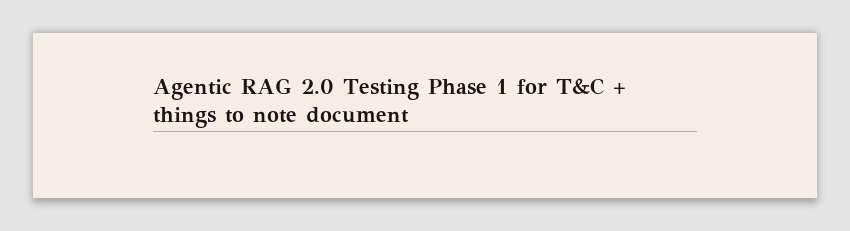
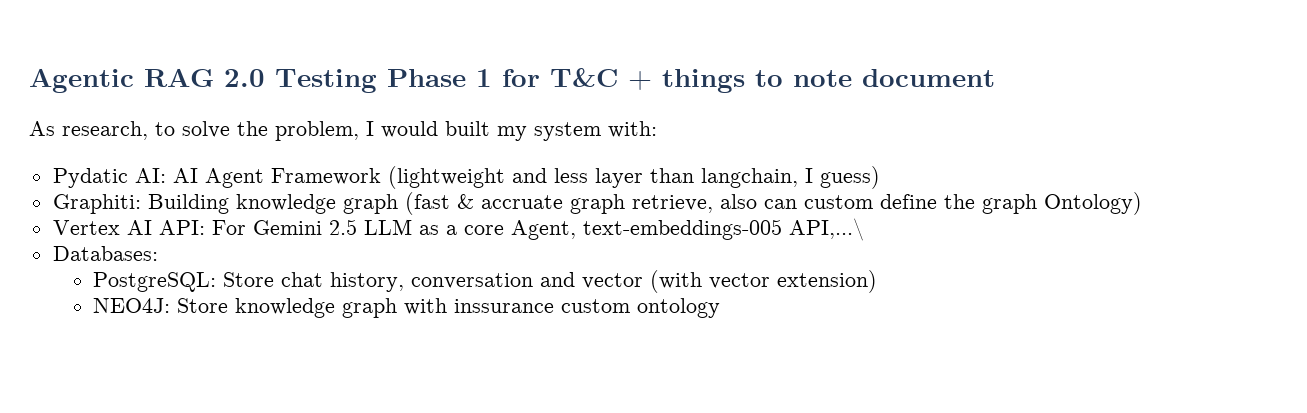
(409, 115) none -> [29,121,657,141] [52,166,880,189] [52,192,1142,215] [52,218,864,241] [52,246,158,261] [93,270,878,293] [93,298,721,318] // As research, to solve the problem, I would built my system with: // Pydatic AI: AI Agent Framework (lightweight and less layer than langchain, I guess) // Graphiti: Building knowledge graph (fast & accruate graph retrieve, also can custom define the graph Ontology) // Vertex AI API: For Gemini 2.5 LLM as a core Agent, text-embeddings-005 API,...\ // Databases: // PostgreSQL: Store chat history, conversation and vector (with vector extension) // NEO4J: Store knowledge graph with inssurance custom ontology

